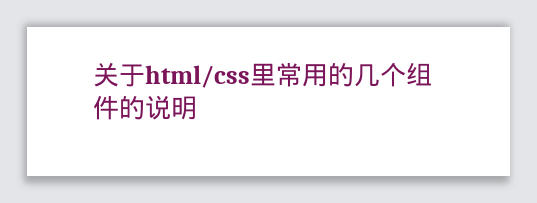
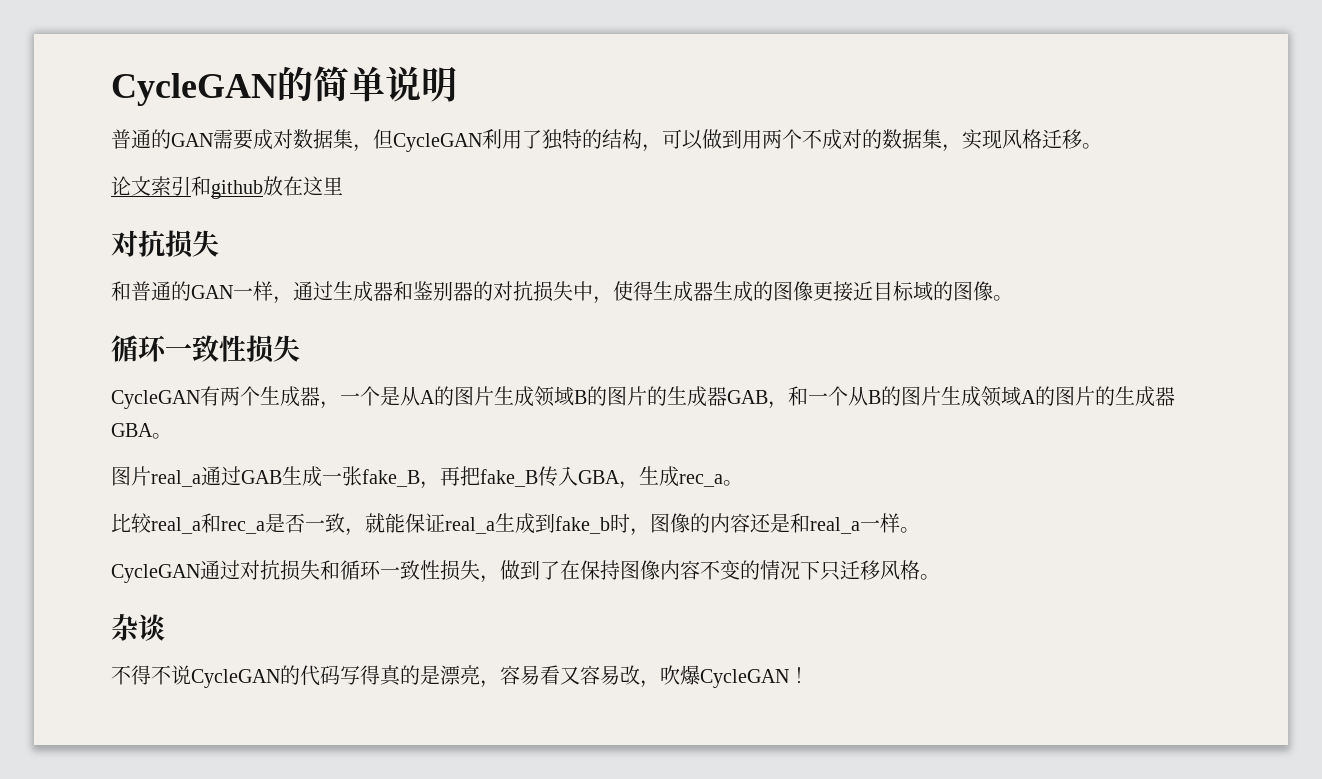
[93,62,432,88] [93,95,197,120] 关于html/css里常用的几个组件的说明 -> [111,66,457,106] [111,129,1102,152] [111,176,343,199] [111,230,219,258] [111,281,1013,304] [111,335,300,363] [111,386,1175,409] [111,423,172,439] [111,466,743,489] [111,513,920,536] [111,560,940,583] [111,614,165,641] [111,665,809,688] CycleGAN的简单说明 // 普通的GAN需要成对数据集，但CycleGAN利用了独特的结构，可以做到用两个不成对的数据集，实现风格迁移。 // 论文索引和github放在这里 // 对抗损失 // 和普通的GAN一样，通过生成器和鉴别器的对抗损失中，使得生成器生成的图像更接近目标域的图像。 // 循环一致性损失 // CycleGAN有两个生成器，一个是从A的图片生成领域B的图片的生成器GAB，和一个从B的图片生成领域A的图片的生成器GBA。 // 图片real_a通过GAB生成一张fake_B，再把fake_B传入GBA，生成rec_a。 // 比较real_a和rec_a是否一致，就能保证real_a生成到fake_b时，图像的内容还是和real_a一样。 // CycleGAN通过对抗损失和循环一致性损失，做到了在保持图像内容不变的情况下只迁移风格。 // 杂谈 // 不得不说CycleGAN的代码写得真的是漂亮，容易看又容易改，吹爆CycleGAN！

